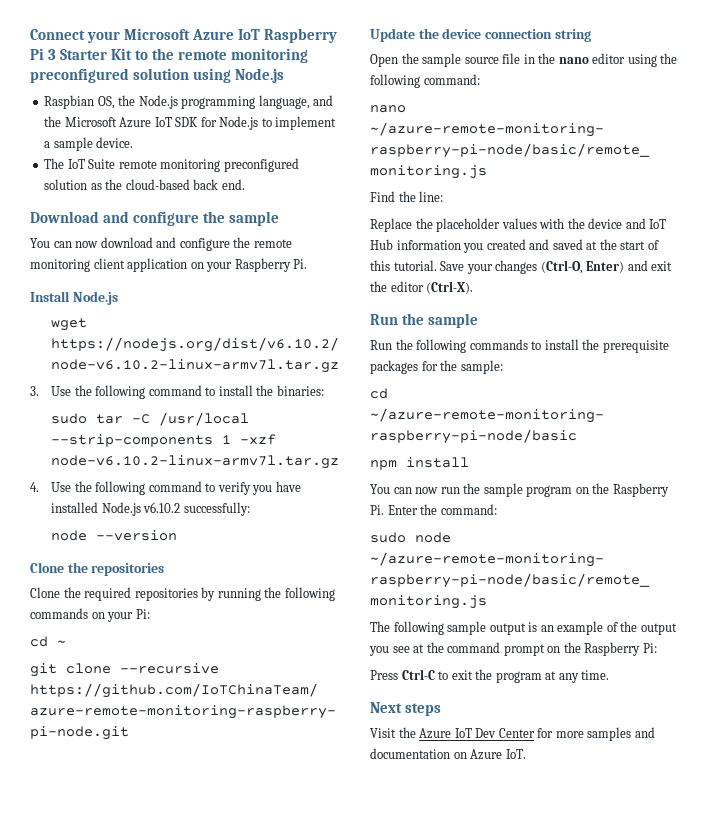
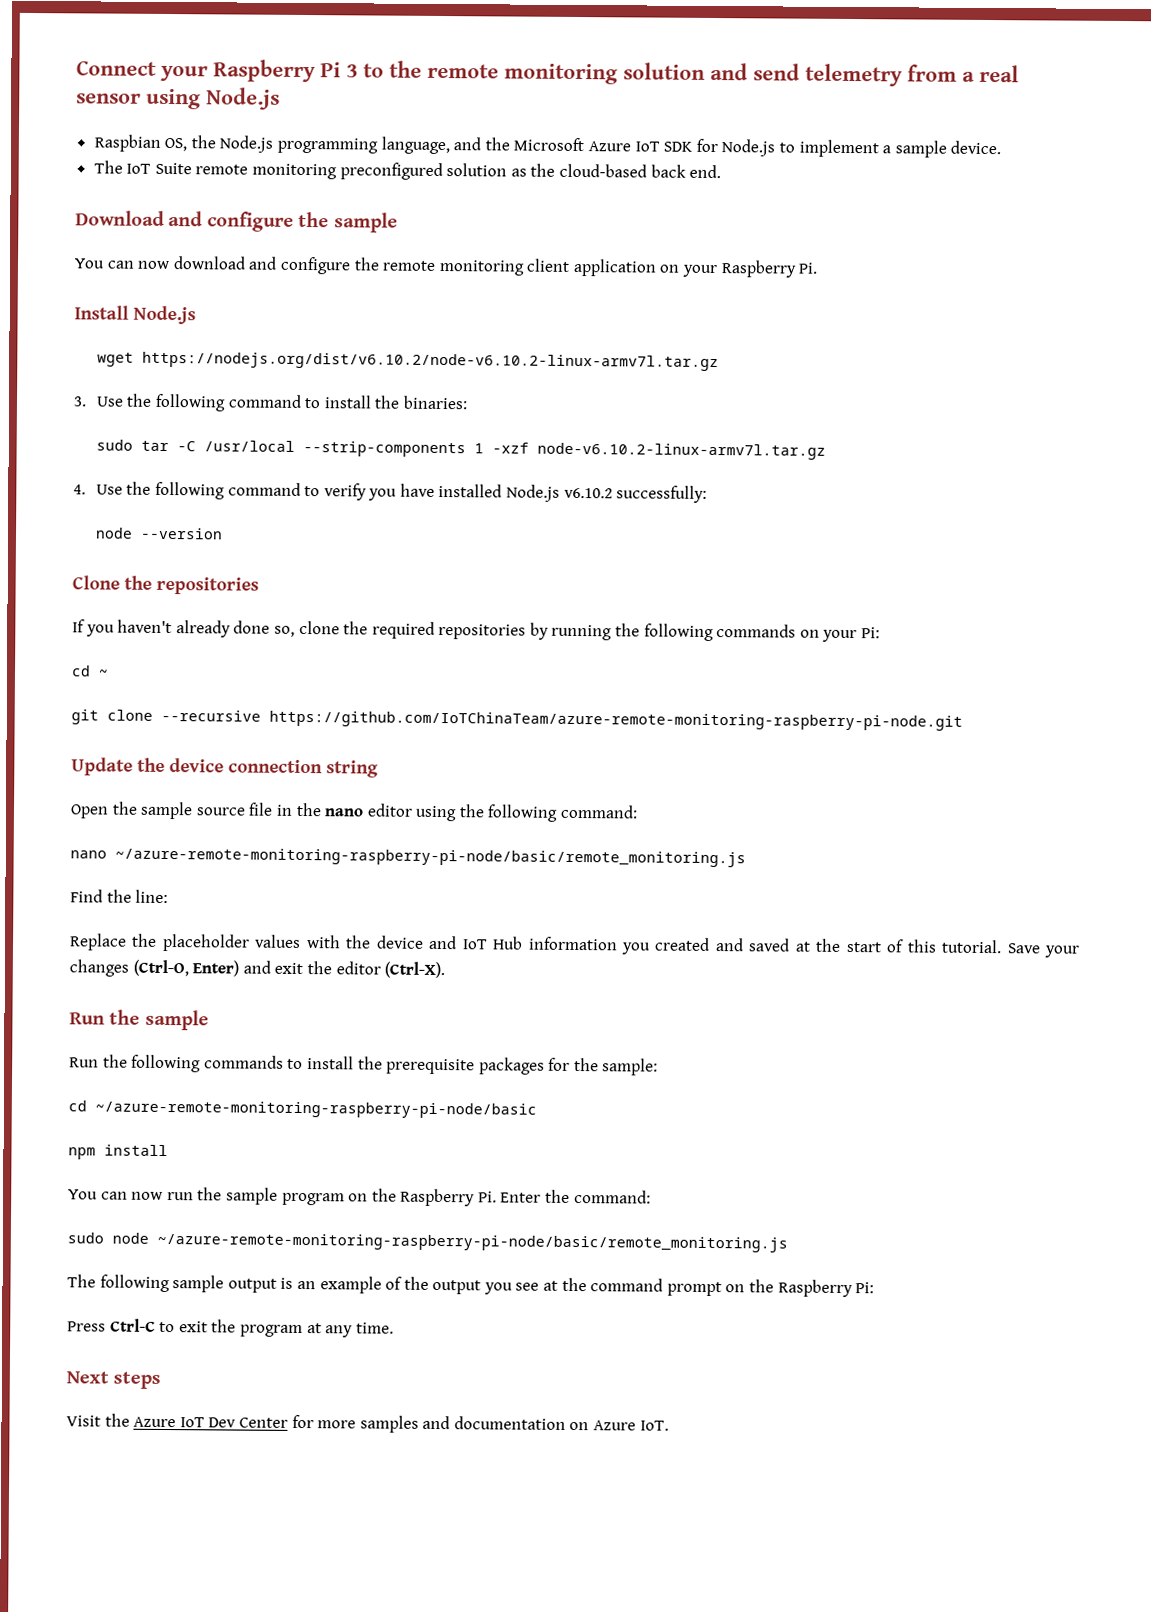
[124,28,261,40] Microsoft Azure IoT -> (208, 73) none
[60,48,133,60] Starter Kit -> (358, 71) none
[30,68,190,83] preconfigured solution -> [623,62,1019,87] [76,93,141,104] solution and send telemetry from a real sensor
[30,587,60,598] Clone -> [72,619,340,638] If you haven't already done so, clone

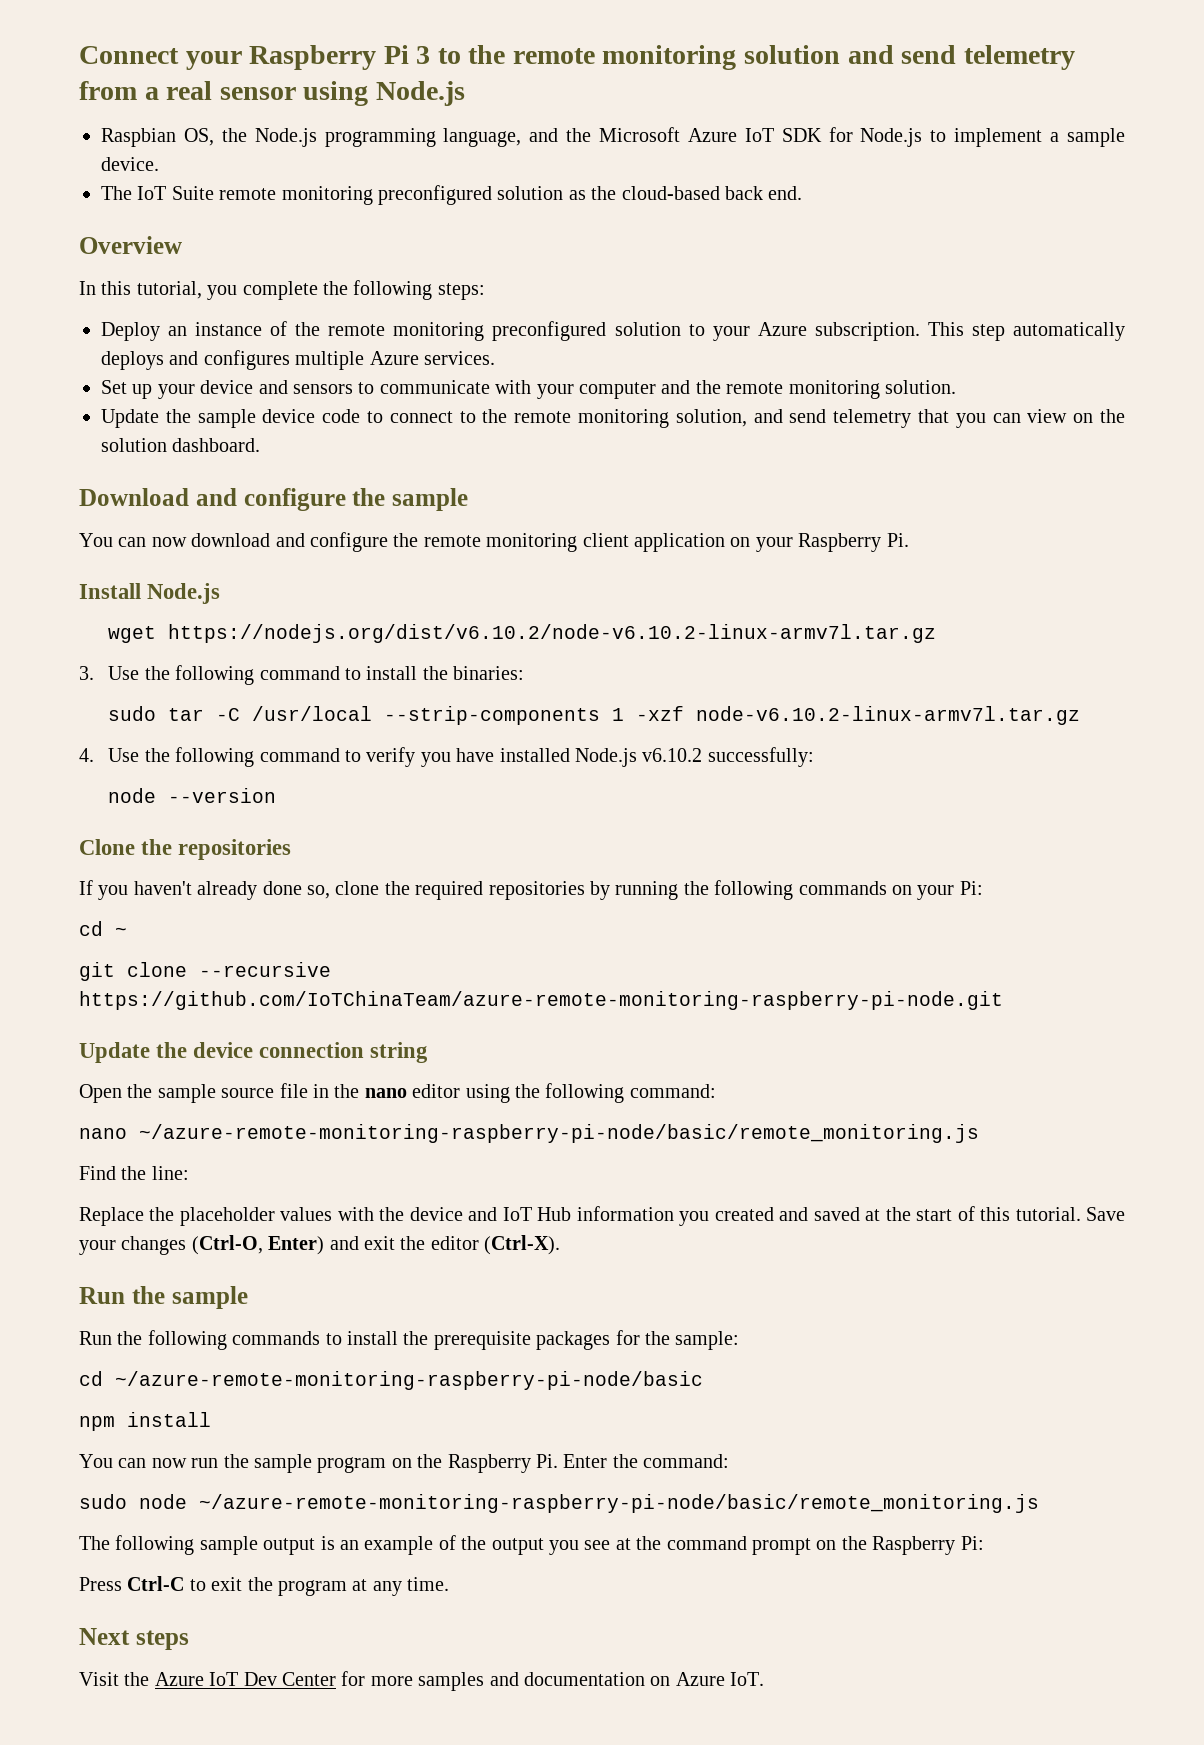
(722, 171) none -> [79,236,182,254] [79,280,485,300] [101,321,1126,341] [101,350,495,370] [101,380,956,399] [101,409,1125,428] [101,438,261,452] // Overview // In this tutorial, you complete the following steps: // Deploy an instance of the remote monitoring preconfigured solution to your Azure subscription. This step automatically deploys and configures multiple Azure services. // Set up your device and sensors to communicate with your computer and the remote monitoring solution. // Update the sample device code to connect to the remote monitoring solution, and send telemetry that you can view on the solution dashboard.

